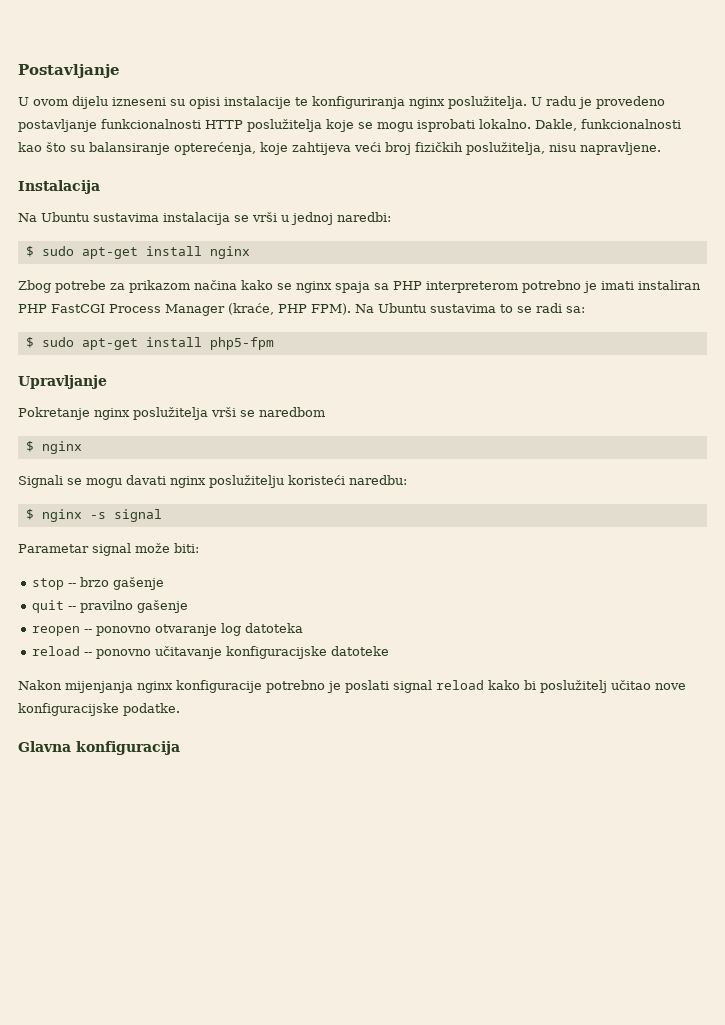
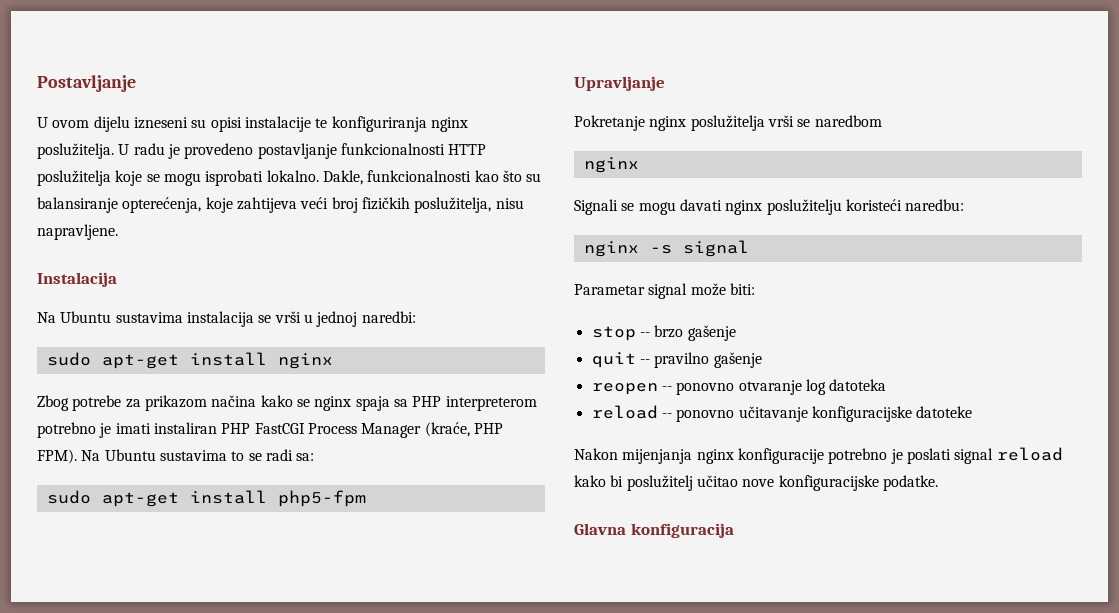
[25,246,34,257] $ -> (416, 317) none
[25,337,34,348] $ -> (315, 457) none
[25,441,34,452] $ -> (882, 121) none
[25,509,34,520] $ -> (965, 205) none

